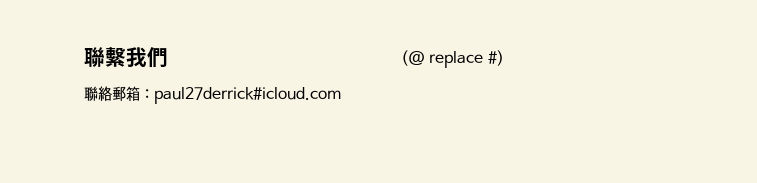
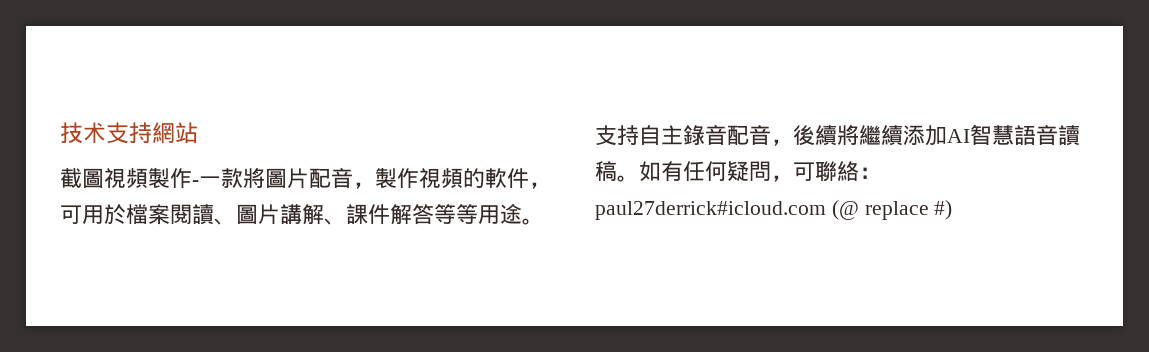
[84,47,168,68] [84,86,140,102] 聯繫我們 // 聯絡郵箱 -> [60,122,198,144] [60,167,551,189] [60,204,544,225] [595,124,1080,146] [595,161,859,182] 技术支持網站 // 截圖視頻製作-一款將圖片配音，製作視頻的軟件，可用於檔案閱讀、圖片講解、課件解答等等用途。支持自主錄音配音，後續將繼續添加AI智慧語音讀稿。如有任何疑問，可聯絡

